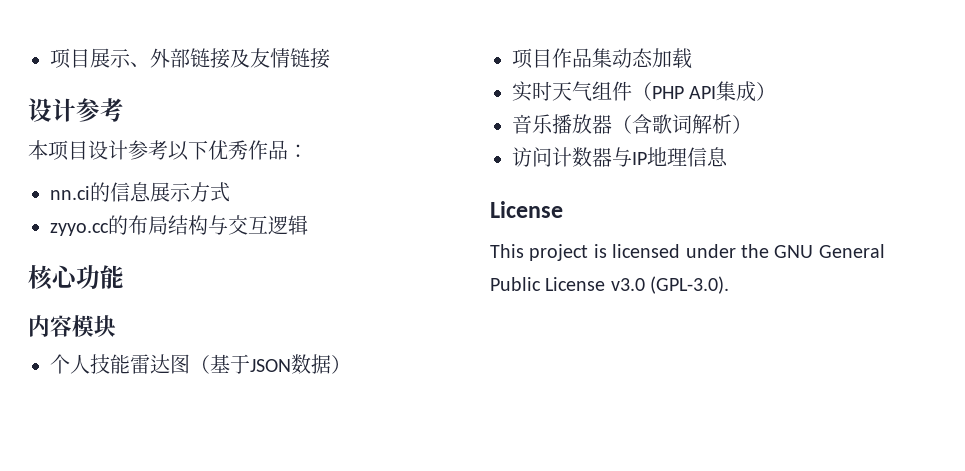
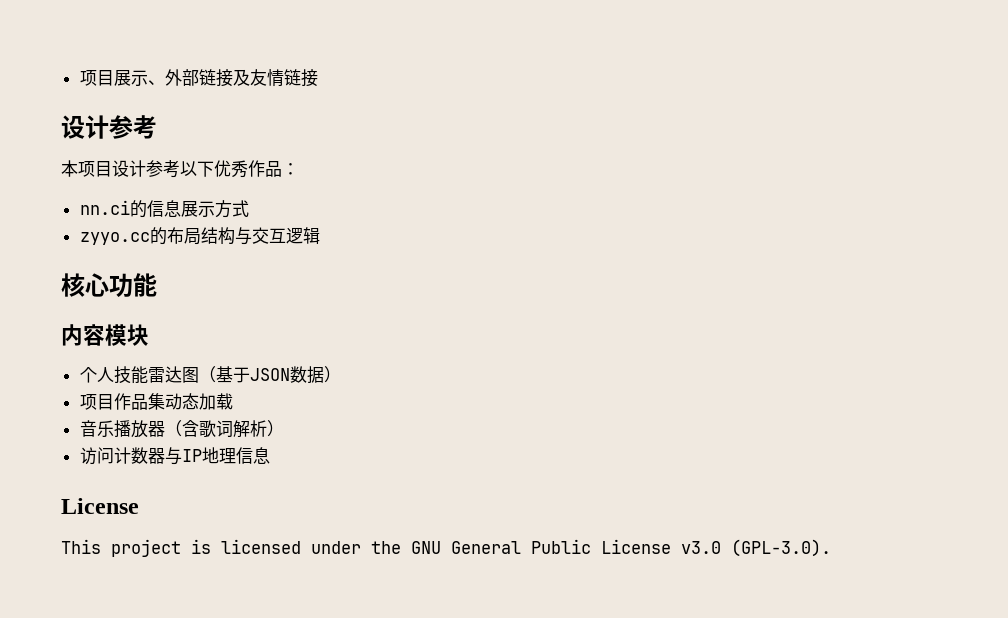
[512,81,777,102] // 实时天气组件（PHP API集成） -> (233, 401) none

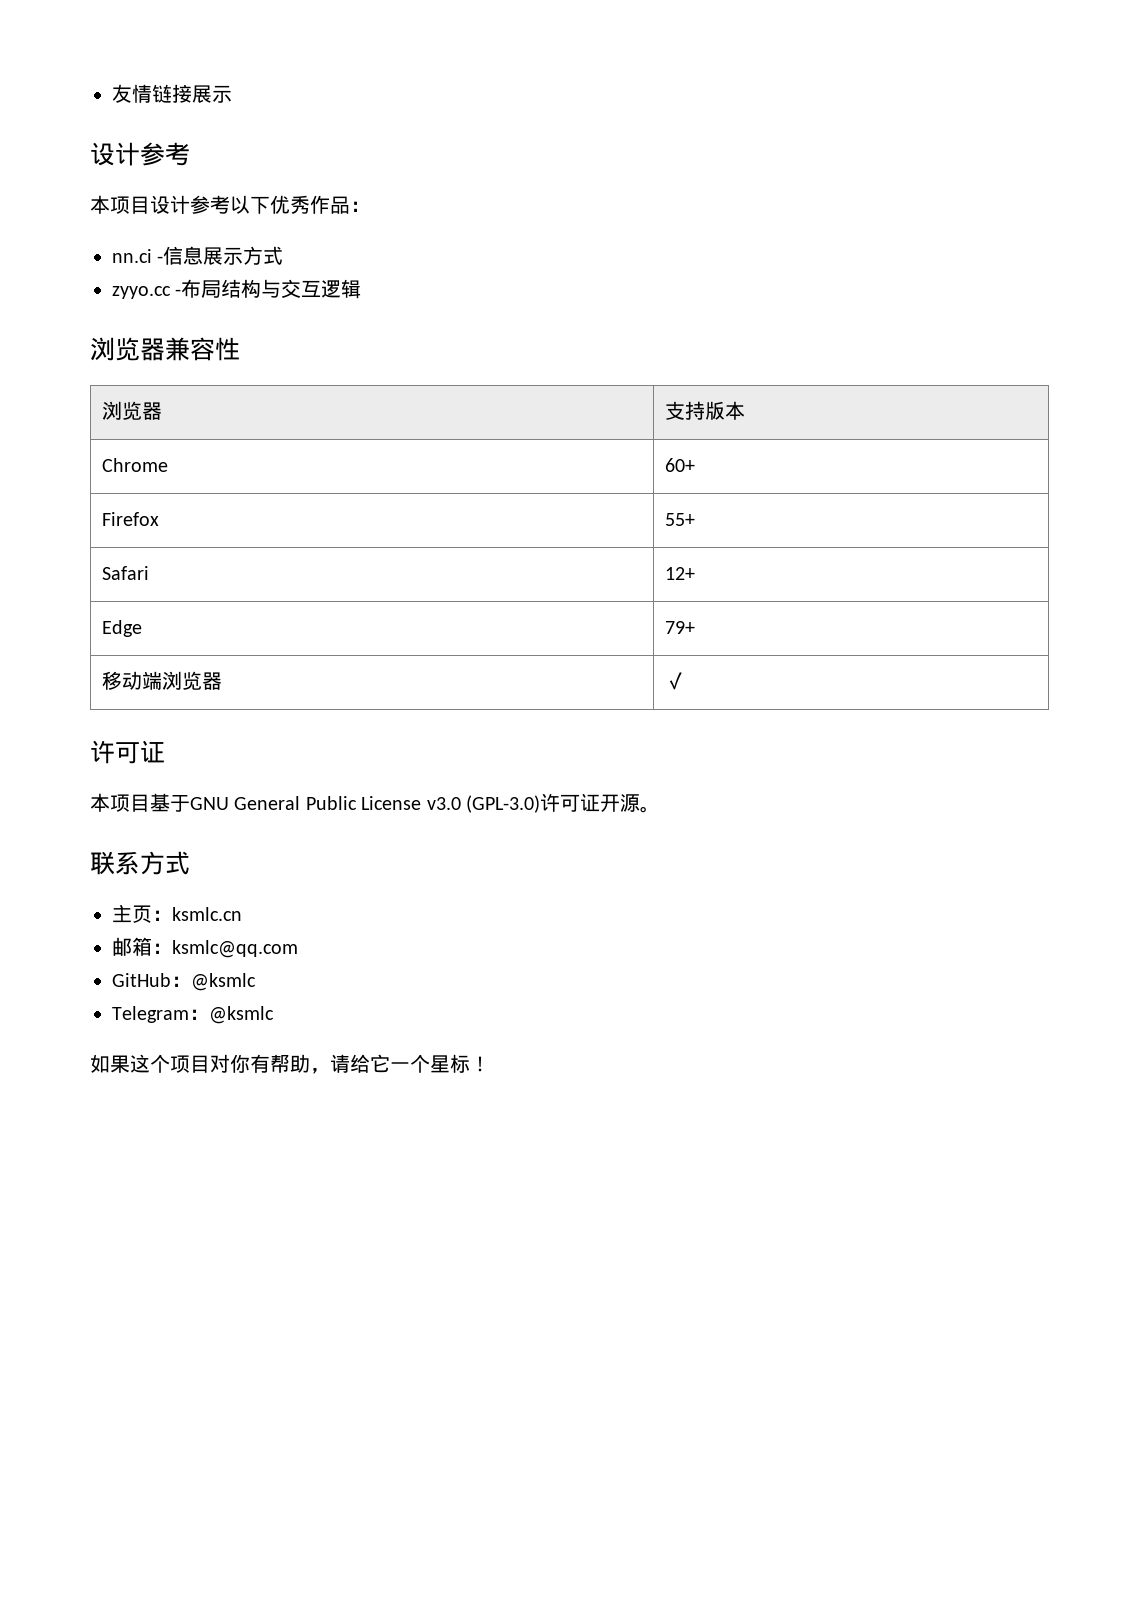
[79,69,250,87] 项目展示、外部链接及 -> (112, 93) none
(318, 78) none -> [192,85,232,103] 展示
[129,200,147,218] 的 -> [157,256,164,263] -
[149,227,167,245] 的 -> [175,289,182,296] -
[61,273,157,297] [61,324,149,346] [79,366,341,384] [79,393,233,410] [79,420,284,438] [79,447,270,465] [61,498,139,514] [61,539,401,557] 核心功能 // 内容模块 // 个人技能雷达图（基于JSON数据） // 项目作品集动态加载 // 音乐播放器（含歌词解析） // 访问计数器与IP地理信息 // License // This project is licensed under the -> [90,337,240,361] [101,401,162,420] [664,401,745,420] [101,458,168,472] [664,458,695,472] [101,512,159,526] [664,513,695,526] [101,566,149,580] [664,567,695,580] [101,620,142,637] [664,621,695,634] [101,671,222,690] [664,672,685,690] [90,740,165,764] [90,793,190,812] 浏览器兼容性 // 浏览器 | 支持版本 // Chrome | 60+ // Firefox | 55+ // Safari | 12+ // Edge | 79+ // 移动端浏览器 | ✓ // 许可证 // 本项目基于
[731,539,831,557] (GPL-3.0). -> [465,793,660,813] [90,851,190,875] [112,904,242,923] [112,937,298,958] [112,973,256,991] [112,1006,274,1024] [90,1054,490,1074] (GPL-3.0)许可证开源。 // 联系方式 // 主页：ksmlc.cn // 邮箱：ksmlc@qq.com // GitHub：@ksmlc // Telegram：@ksmlc // 如果这个项目对你有帮助，请给它一个星标！

